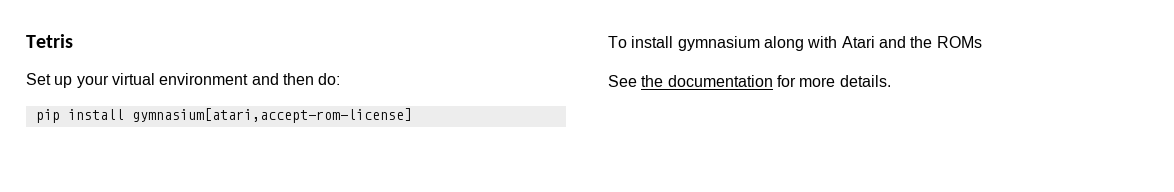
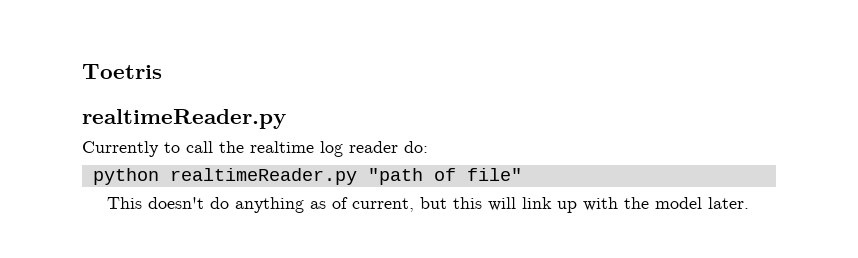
[26,34,73,48] [26,73,341,88] [35,108,412,123] [608,36,982,51] [608,75,891,87] Tetris // Set up your virtual environment and then do: // pip install gymnasium[atari,accept-rom-license] // To install gymnasium along with Atari and the ROMs // See the documentation for more details. -> [82,64,162,79] [82,109,286,129] [82,141,428,157] [92,168,522,185] [107,197,750,213] Toetris // realtimeReader.py // Currently to call the realtime log reader do: // python realtimeReader.py "path of file" // This doesn't do anything as of current, but this will link up with the model later.

